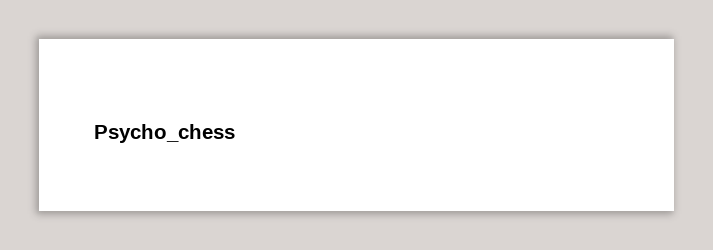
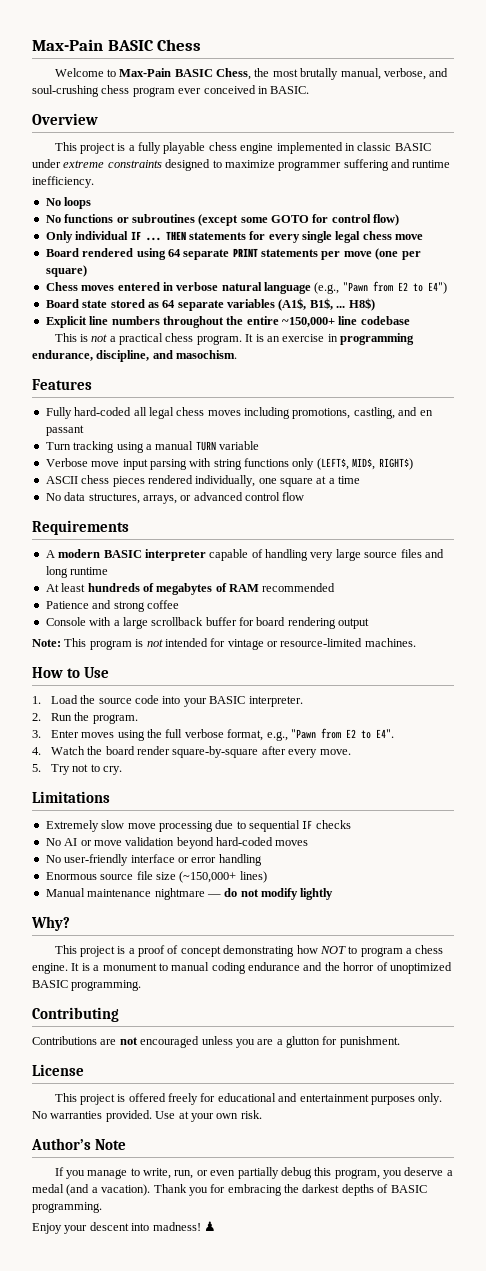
[94,124,235,143] Psycho_chess -> [32,39,202,51] [54,68,449,80] [32,85,310,97] [32,113,98,125] [54,142,431,154] [32,159,451,171] [32,176,94,188] [45,197,92,209] [45,214,400,226] [45,231,424,243] [45,248,421,260] [45,265,87,277] [45,281,447,294] [45,298,375,311] [45,316,410,328] [54,333,415,345] [32,350,238,362] [32,379,92,390] [45,407,433,419] [45,425,84,436] [45,441,259,453] [45,458,413,470] [45,475,361,487] [45,492,305,504] [32,520,129,535] [45,549,444,561] [45,566,109,578] [45,583,336,595] [45,600,179,612] [45,617,370,629] [32,638,416,650] [32,667,110,678] [32,695,303,707] [32,712,138,724] [32,728,394,741] [32,746,351,758] [32,764,123,775] [32,791,110,803] [45,820,351,832] [45,837,309,849] [45,854,262,866] [45,871,267,883] [45,888,334,900] [31,916,70,931] [54,945,444,957] [32,962,452,974] [32,980,142,991] [32,1007,119,1022] [32,1036,400,1048] [32,1064,84,1076] [54,1093,443,1105] [32,1110,262,1122] [31,1138,127,1150] [54,1167,453,1179] [32,1184,427,1196] [32,1202,102,1213] [32,1221,216,1234] Max-Pain BASIC Chess // Welcome to Max-Pain BASIC Chess, the most brutally manual, verbose, and soul-crushing chess program ever conceived in BASIC. // Overview // This project is a fully playable chess engine implemented in classic BASIC under extreme constraints designed to maximize programmer suffering and runtime inefficiency. // No loops // No functions or subroutines (except some GOTO for control flow) // Only individual IF ... THEN statements for every single legal chess move // Board rendered using 64 separate PRINT statements per move (one per square) // Chess moves entered in verbose natural language (e.g., "Pawn from E2 to E4") // Board state stored as 64 separate variables (A1$, B1$, ... H8$) // Explicit line numbers throughout the entire ~150,000+ line codebase // This is not a practical chess program. It is an exercise in programming endurance, discipline, and masochism. // Features // Fully hard-coded all legal chess moves including promotions, castling, and en passant // Turn tracking using a manual TURN variable // Verbose move input parsing with string functions only (LEFT$, MID$, RIGHT$) // ASCII chess pieces rendered individually, one square at a time // No data structures, arrays, or advanced control flow // Requirements // A modern BASIC interpreter capable of handling very large source files and long runtime // At least hundreds of megabytes of RAM recommended // Patience and strong coffee // Console with a large scrollback buffer for board rendering output // Note: This program is not intended for vintage or resource-limited machines. // How to Use // 1. Load the source code into your BASIC interpreter. // 2. Run the program. // 3. Enter moves using the full verbose format, e.g., "Pawn from E2 to E4". // 4. Watch the board render square-by-square after every move. // 5. Try not to cry. // Limitations // Extremely slow move processing due to sequential IF checks // No AI or move validation beyond hard-coded moves // No user-friendly interface or error handling // Enormous source file size (~150,000+ lines) // Manual maintenance nightmare — do not modify lightly // Why? // This project is a proof of concept demonstrating how NOT to program a chess engine. It is a monument to manual coding endurance and the horror of unoptimized BASIC programming. // Contributing // Contributions are not encouraged unless you are a glutton for punishment. // License // This project is offered freely for educational and entertainment purposes only. No warranties provided. Use at your own risk. // Author’s Note // If you manage to write, run, or even partially debug this program, you deserve a medal (and a vacation). Thank you for embracing the darkest depths of BASIC programming. // Enjoy your descent into madness! ♟

